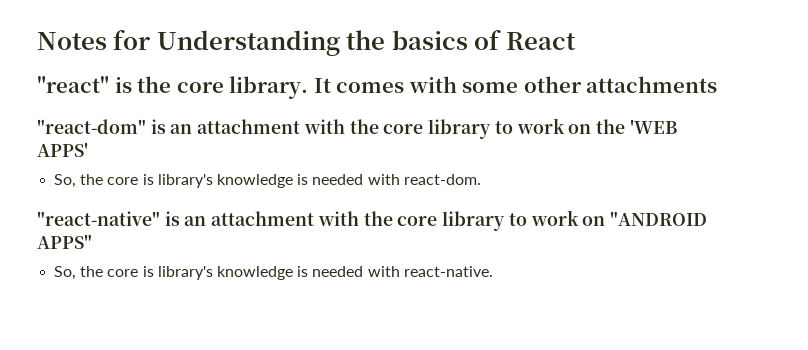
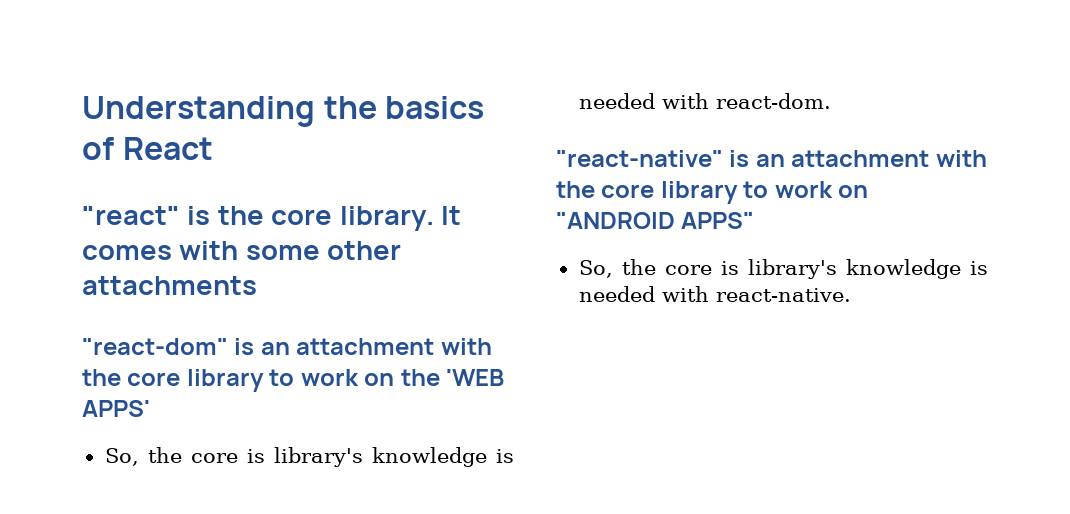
[37,29,151,50] Notes for -> (82, 111) none

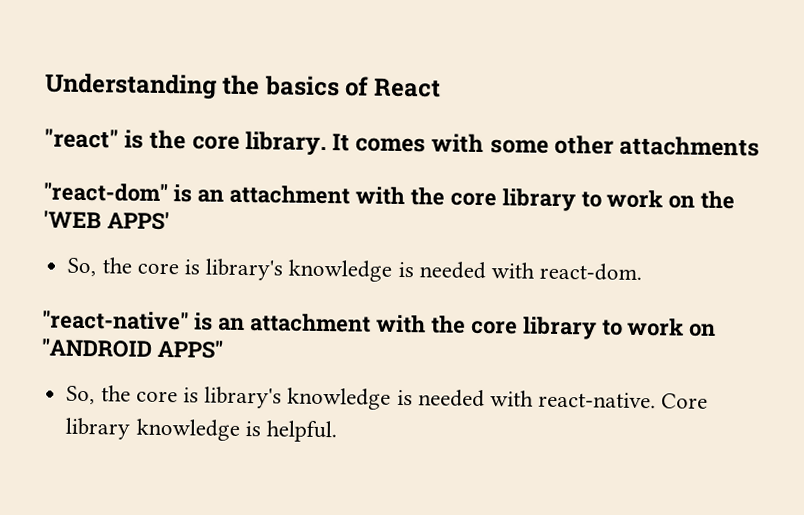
(851, 295) none -> [661,393,709,409] [65,417,337,443] Core library knowledge is helpful.

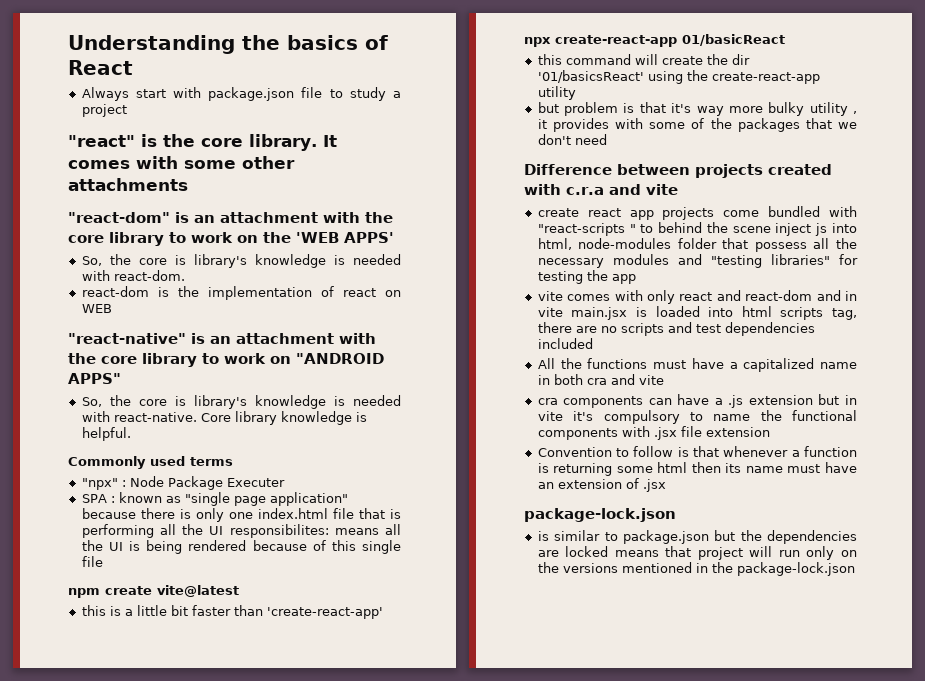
(441, 87) none -> [81,87,401,101] [81,104,127,117] // Always start with package.json file to study a project
(643, 272) none -> [81,286,401,300] [81,304,112,313] // react-dom is the implementation of react on WEB
(337, 431) none -> [68,456,233,469] [81,476,285,490] [81,492,348,506] [81,508,401,522] [81,524,401,538] [81,540,401,554] [81,556,103,567] [68,585,239,598] [81,605,383,619] [524,34,785,47] [537,54,750,65] [537,70,820,84] [537,86,576,100] [537,102,857,116] [537,118,857,132] [537,134,607,145] [524,164,832,178] [524,184,678,195] [537,206,857,220] [537,222,857,236] [537,238,857,252] [537,254,858,268] [537,270,636,284] [537,290,857,304] [537,306,857,320] [537,322,815,336] [537,338,593,349] [537,358,857,372] [537,374,664,385] [537,394,857,408] [537,410,857,424] [537,426,770,440] [537,446,857,457] [537,462,857,476] [537,478,666,492] [524,508,676,522] [537,530,857,544] [537,546,857,560] [537,562,855,576] // Commonly used terms // "npx" : Node Package Executer // SPA : known as "single page application" because there is only one index.html file that is performing all the UI responsibilites: means all the UI is being rendered because of this single file // npm create vite@latest // this is a little bit faster than 'create-react-app' // npx create-react-app 01/basicReact // this command will create the dir '01/basicsReact' using the create-react-app utility // but problem is that it's way more bulky utility , it provides with some of the packages that we don't need // Difference between projects created with c.r.a and vite // create react app projects come bundled with "react-scripts " to behind the scene inject js into html, node-modules folder that possess all the necessary modules and "testing libraries" for testing the app // vite comes with only react and react-dom and in vite main.jsx is loaded into html scripts tag, there are no scripts and test dependencies included // All the functions must have a capitalized name in both cra and vite // cra components can have a .js extension but in vite it's compulsory to name the functional components with .jsx file extension // Convention to follow is that whenever a function is returning some html then its name must have an extension of .jsx // package-lock.json // is similar to package.json but the dependencies are locked means that project will run only on the versions mentioned in the package-lock.json

